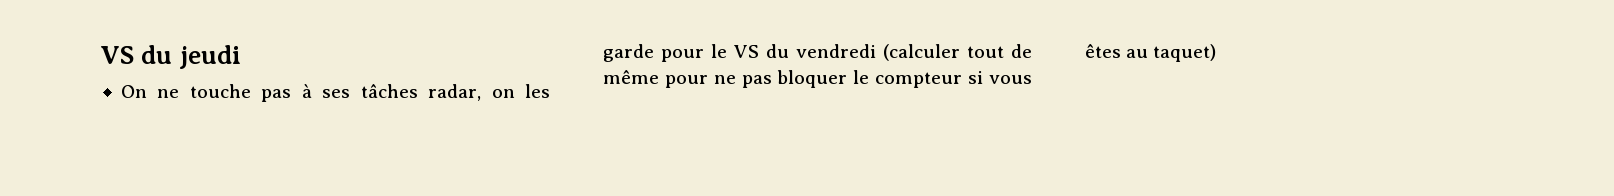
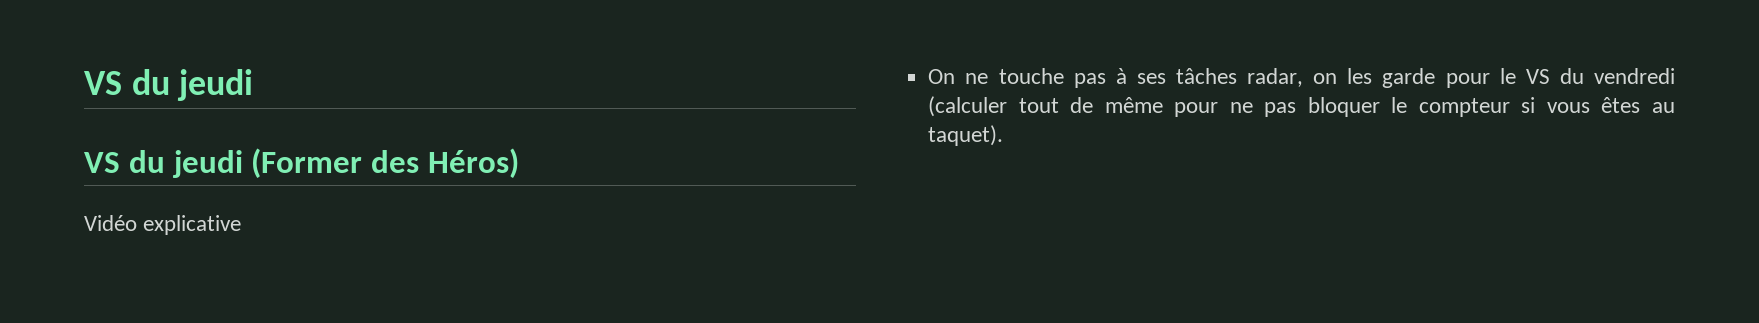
[100,45,242,69] VS du jeudi -> [84,69,254,101] [84,148,519,178] [84,215,242,235] VS du jeudi // VS du jeudi (Former des Héros) // Vidéo explicative
[1153,44,1217,62] taquet) -> [928,125,1004,146] taquet).

